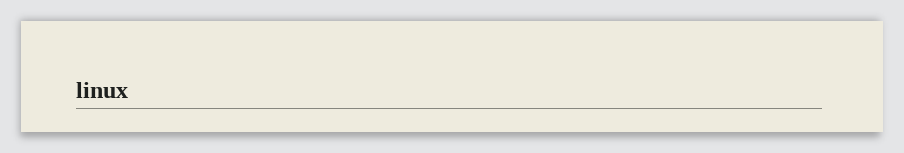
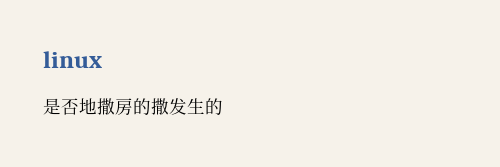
(128, 90) none -> [43,98,223,116] // 是否地撒房的撒发生的

